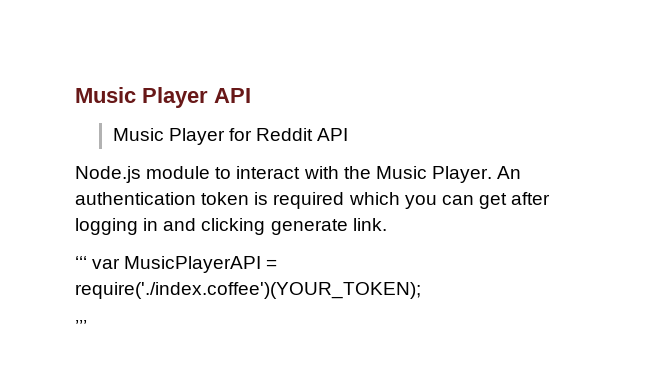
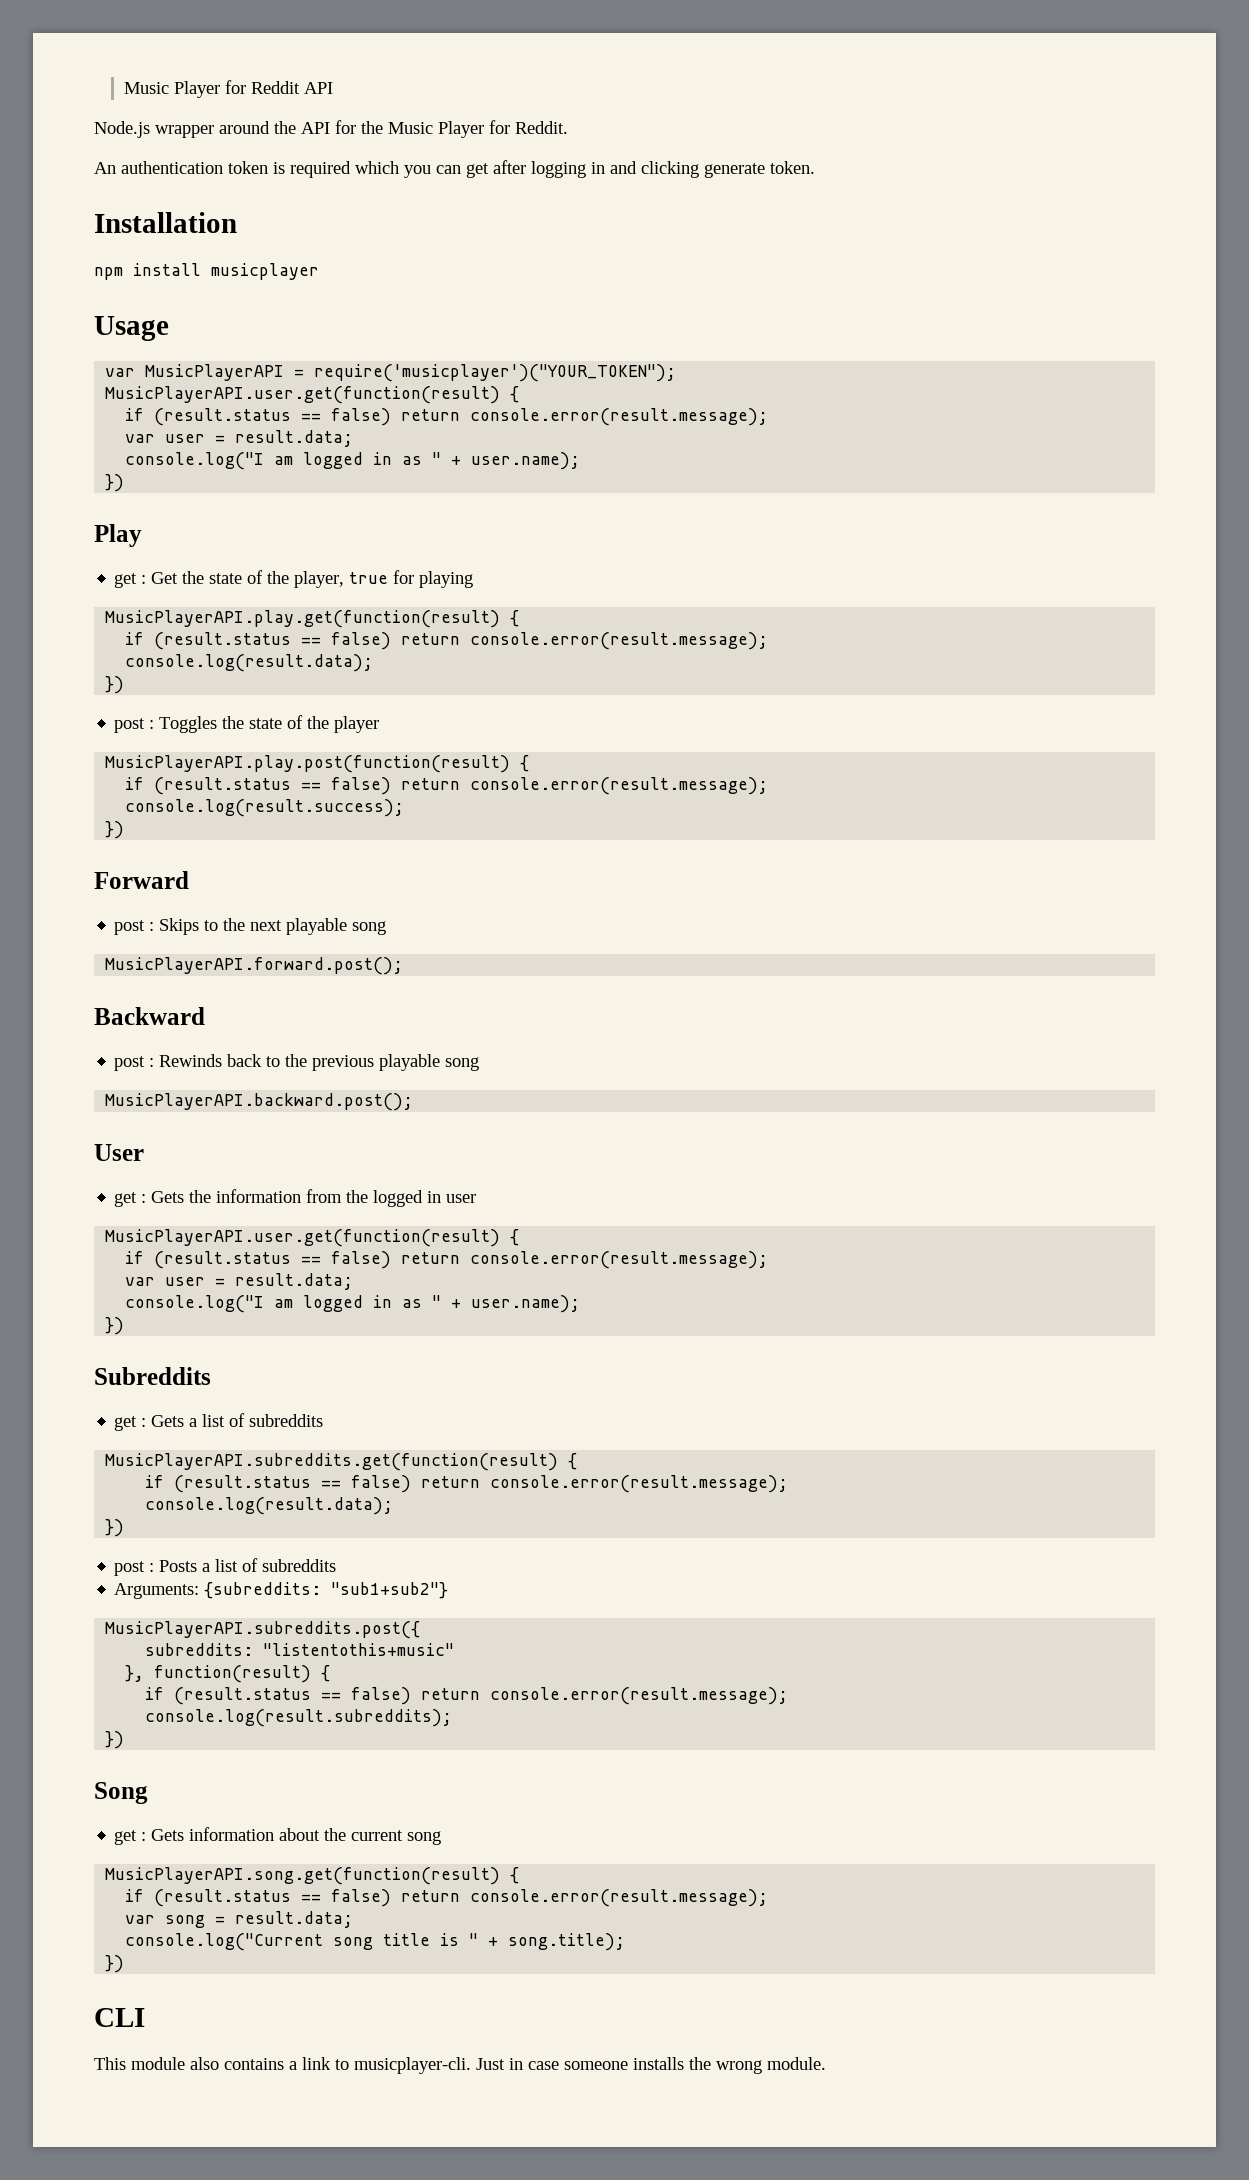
[75,87,251,108] [112,128,225,145] Music Player API // Music Player -> [123,81,220,98] Music Player
[146,166,492,183] module to interact with the Music Player. -> [155,120,568,138] wrapper around the API for the Music Player for Reddit. //
[352,218,387,231] [75,256,278,273] [75,282,421,299] [75,320,87,333] link. // ‘‘‘ var MusicPlayerAPI = require('./index.coffee')(YOUR_TOKEN); // ’’’ -> [770,161,815,174] [94,212,237,233] [94,263,319,280] [94,316,169,341] [105,364,677,382] [105,386,520,404] [125,408,769,426] [125,430,354,447] [125,452,581,470] [105,474,125,492] [94,524,142,547] [114,570,474,588] [105,610,520,628] [125,632,769,650] [125,654,374,672] [105,676,125,694] [114,715,380,733] [105,755,530,773] [125,777,769,795] [125,799,405,817] [105,821,125,839] [94,871,189,889] [114,918,387,935] [105,957,404,975] [94,1007,205,1025] [114,1054,480,1071] [105,1093,414,1111] [94,1144,144,1161] [114,1189,477,1207] [105,1229,520,1247] [125,1251,769,1269] [125,1273,354,1290] [125,1295,581,1313] [105,1317,125,1335] [94,1367,211,1385] [114,1413,324,1431] [105,1453,578,1471] [145,1475,789,1493] [145,1497,394,1515] [105,1519,125,1537] [114,1558,337,1576] [114,1582,449,1599] [105,1621,421,1639] [145,1643,455,1656] [125,1665,331,1683] [145,1687,789,1705] [145,1709,453,1727] [105,1731,125,1749] [94,1782,148,1804] [114,1827,442,1845] [105,1867,520,1885] [125,1889,769,1907] [125,1911,354,1928] [125,1933,626,1951] [105,1955,125,1973] [94,2008,145,2027] [94,2057,826,2074] token. // Installation // npm install musicplayer // Usage // var MusicPlayerAPI = require('musicplayer')("YOUR_TOKEN"); // MusicPlayerAPI.user.get(function(result) { // if (result.status == false) return console.error(result.message); // var user = result.data; // console.log("I am logged in as " + user.name); // }) // Play // get : Get the state of the player, true for playing // MusicPlayerAPI.play.get(function(result) { // if (result.status == false) return console.error(result.message); // console.log(result.data); // }) // post : Toggles the state of the player // MusicPlayerAPI.play.post(function(result) { // if (result.status == false) return console.error(result.message); // console.log(result.success); // }) // Forward // post : Skips to the next playable song // MusicPlayerAPI.forward.post(); // Backward // post : Rewinds back to the previous playable song // MusicPlayerAPI.backward.post(); // User // get : Gets the information from the logged in user // MusicPlayerAPI.user.get(function(result) { // if (result.status == false) return console.error(result.message); // var user = result.data; // console.log("I am logged in as " + user.name); // }) // Subreddits // get : Gets a list of subreddits // MusicPlayerAPI.subreddits.get(function(result) { // if (result.status == false) return console.error(result.message); // console.log(result.data); // }) // post : Posts a list of subreddits // Arguments: {subreddits: "sub1+sub2"} // MusicPlayerAPI.subreddits.post({ // subreddits: "listentothis+music" // }, function(result) { // if (result.status == false) return console.error(result.message); // console.log(result.subreddits); // }) // Song // get : Gets information about the current song // MusicPlayerAPI.song.get(function(result) { // if (result.status == false) return console.error(result.message); // var song = result.data; // console.log("Current song title is " + song.title); // }) // CLI // This module also contains a link to musicplayer-cli. Just in case someone installs the wrong module.

